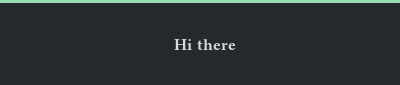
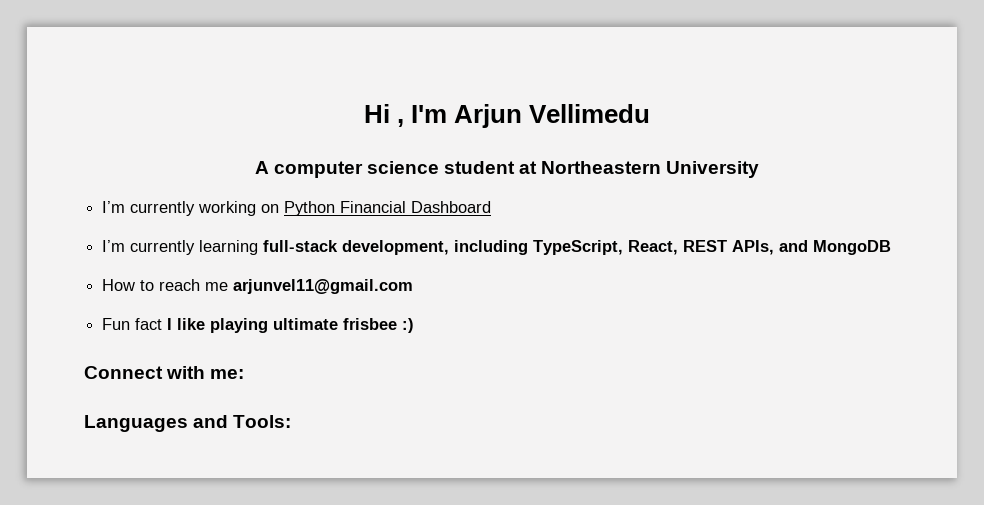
[196,39,236,50] there -> [396,104,651,128] [254,161,760,178] [102,201,492,216] [102,240,892,255] [102,279,414,294] [102,318,415,333] [84,366,245,379] [84,415,292,432] , I'm Arjun Vellimedu // A computer science student at Northeastern University // I’m currently working on Python Financial Dashboard // I’m currently learning full-stack development, including TypeScript, React, REST APIs, and MongoDB // How to reach me arjunvel11@gmail.com // Fun fact I like playing ultimate frisbee :) // Connect with me: // Languages and Tools:

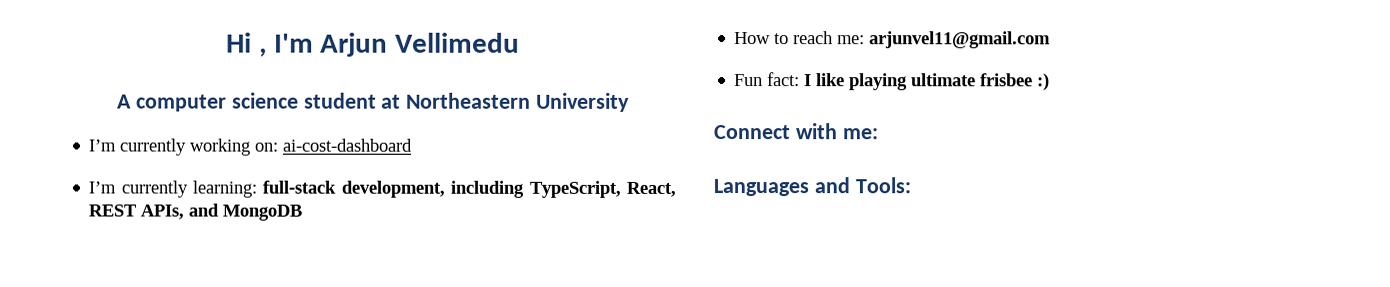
[261,201,492,216] [102,240,259,255] on Python Financial Dashboard // I’m currently learning -> [254,138,414,152] [88,180,258,198] on: ai-cost-dashboard // I’m currently learning:
[205,282,229,291] me -> [837,35,866,45] me:
[135,318,163,330] fact -> [767,72,801,87] fact:

